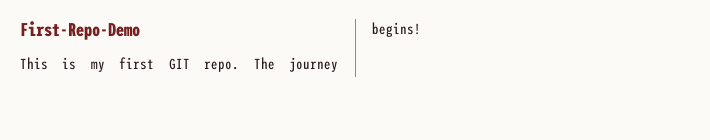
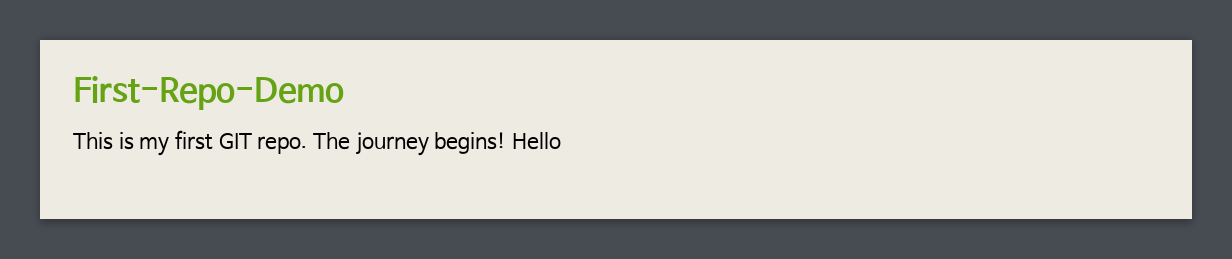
(421, 29) none -> [512,132,562,150] Hello

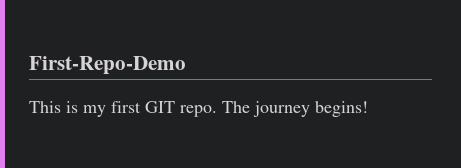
[512,132,562,150] Hello -> (368, 109) none

